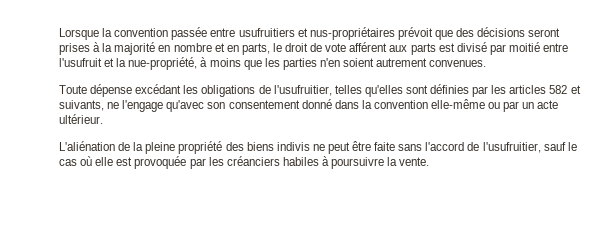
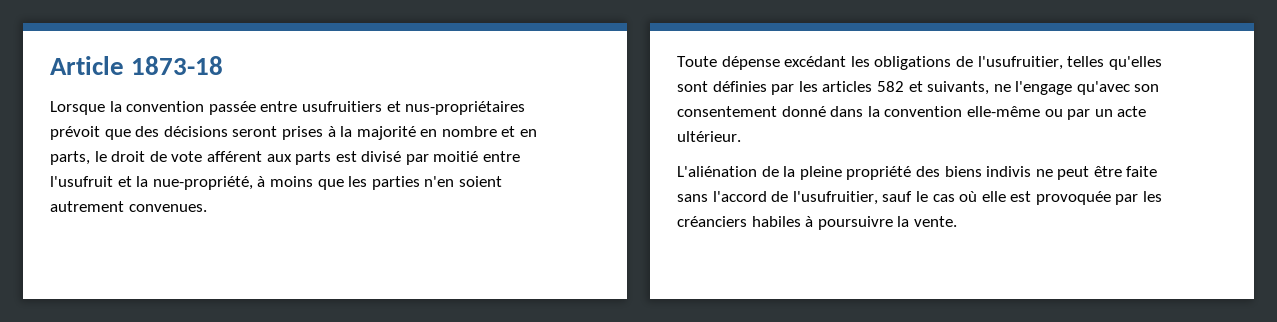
(59, 34) none -> [50,56,224,75] Article 1873-18 //

